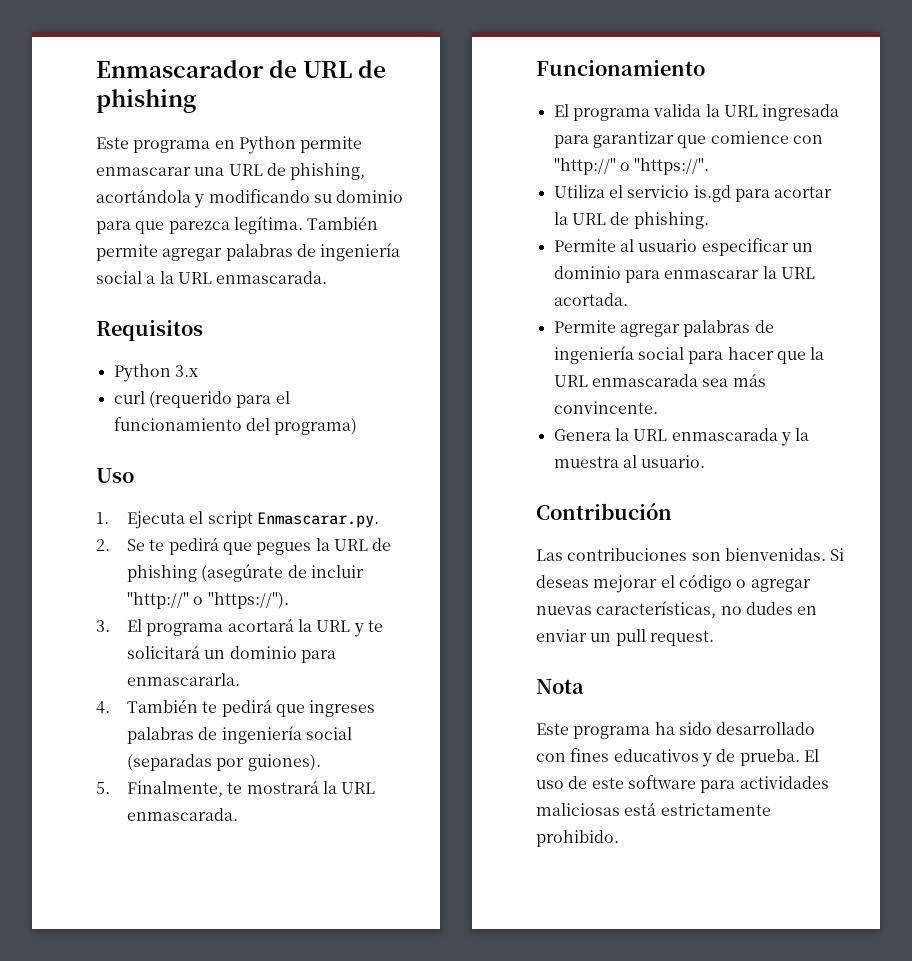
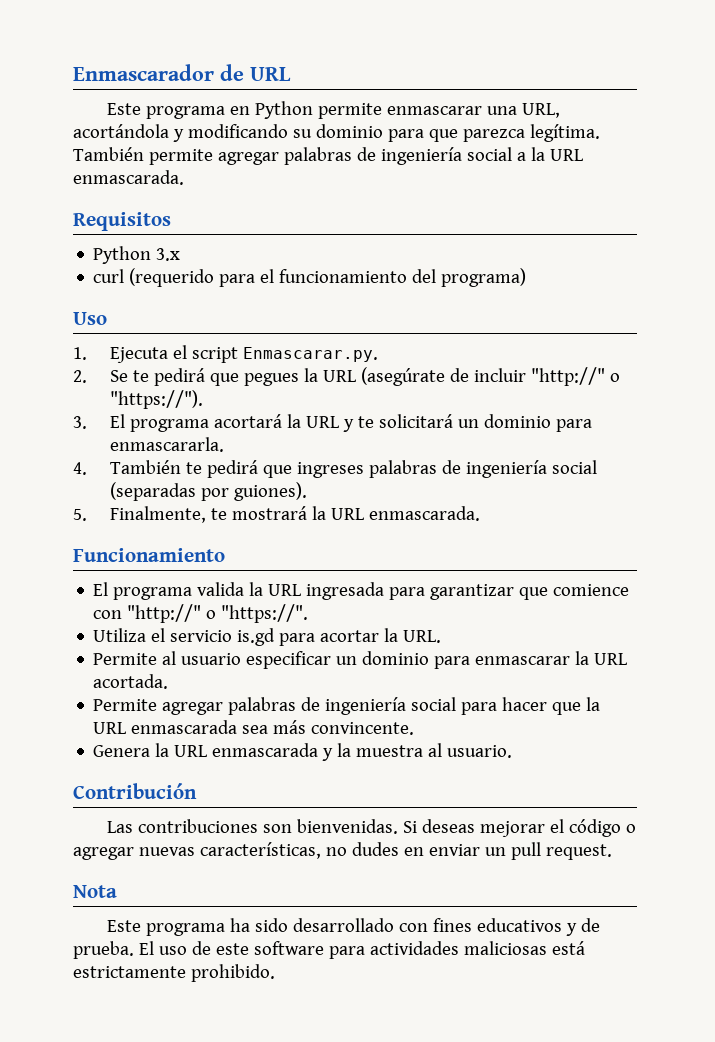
[358,60,387,78] [96,89,196,113] de phishing -> (291, 74) none
[228,163,366,180] URL de phishing, -> [522,103,561,118] URL,
[372,538,392,551] [126,565,197,582] de phishing -> (356, 376) none
[571,212,709,229] URL de phishing. -> [403,630,442,643] URL.

